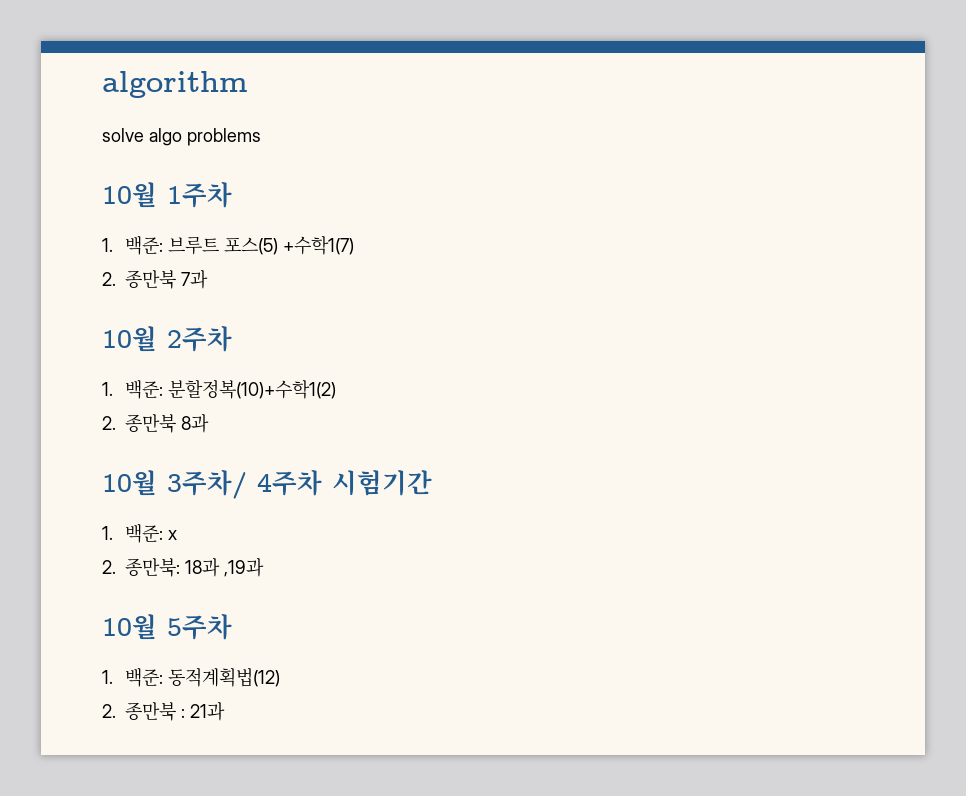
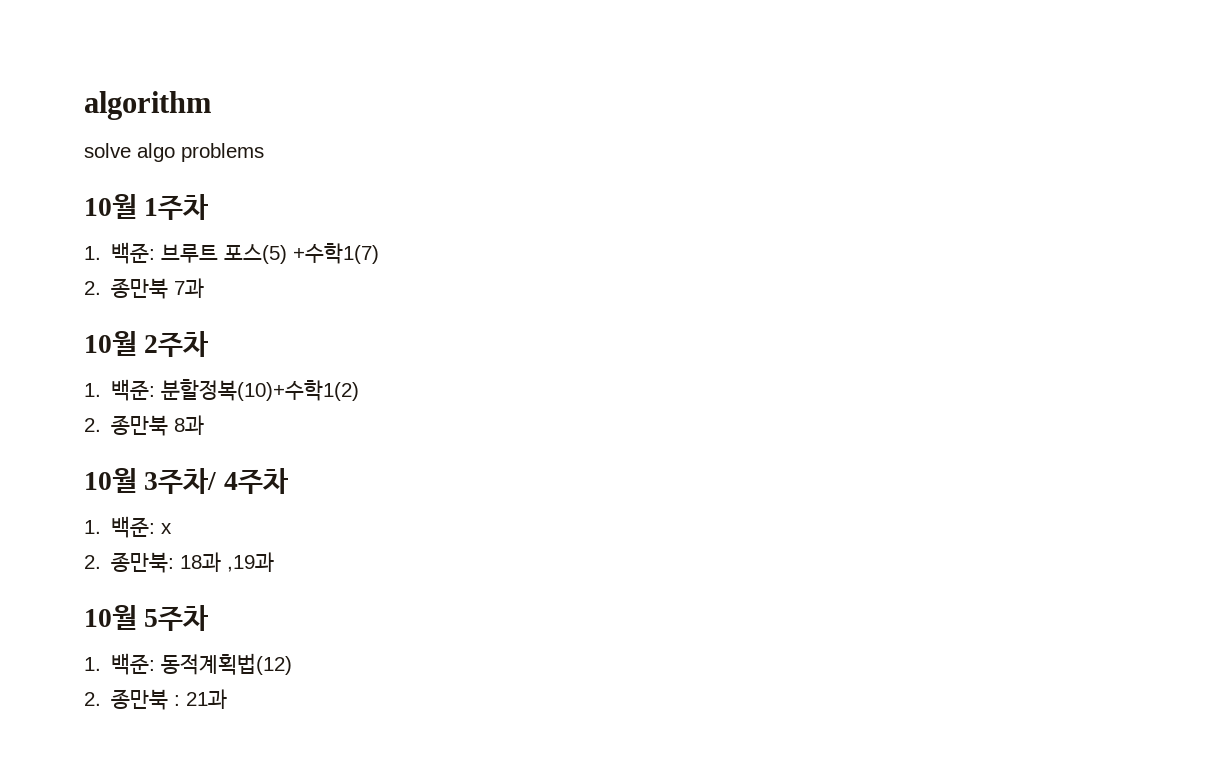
[332,470,432,496] 시험기간 -> (288, 481) none

